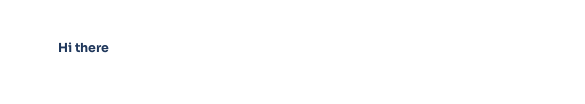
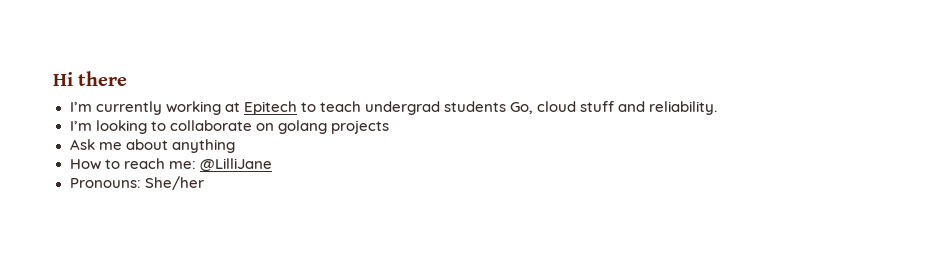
(110, 47) none -> [69,101,718,115] [69,120,389,134] [69,139,235,153] [69,158,272,172] [69,176,204,190] // I’m currently working at Epitech to teach undergrad students Go, cloud stuff and reliability. // I’m looking to collaborate on golang projects // Ask me about anything // How to reach me: @LilliJane // Pronouns: She/her

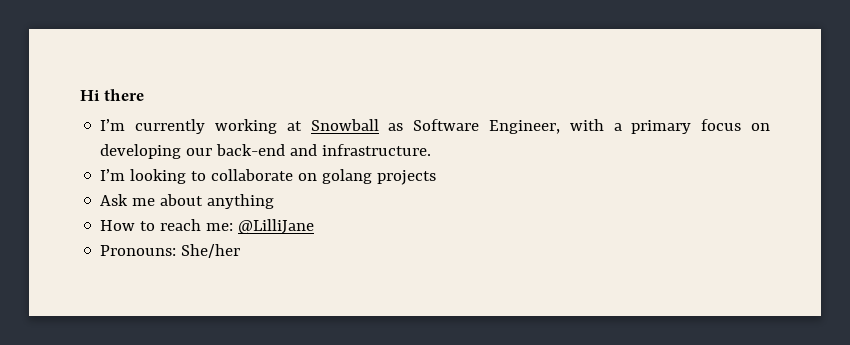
[243,101,718,115] Epitech to teach undergrad students Go, cloud stuff and reliability. -> [310,119,770,134] [100,144,432,159] Snowball as Software Engineer, with a primary focus on developing our back-end and infrastructure.

